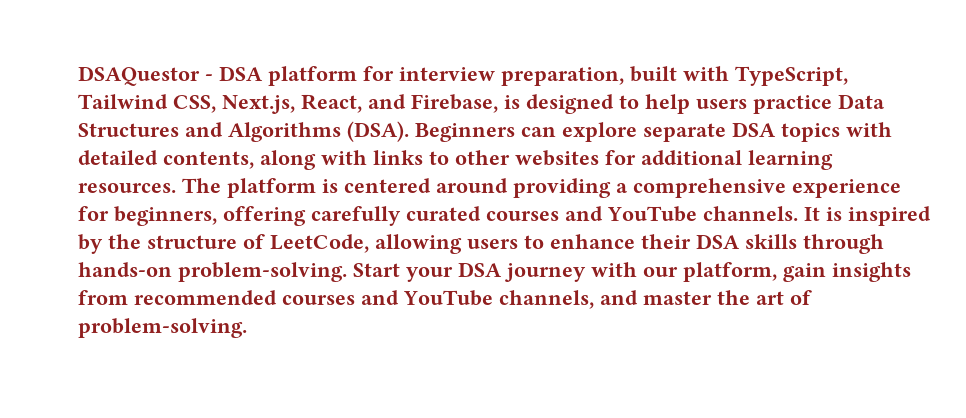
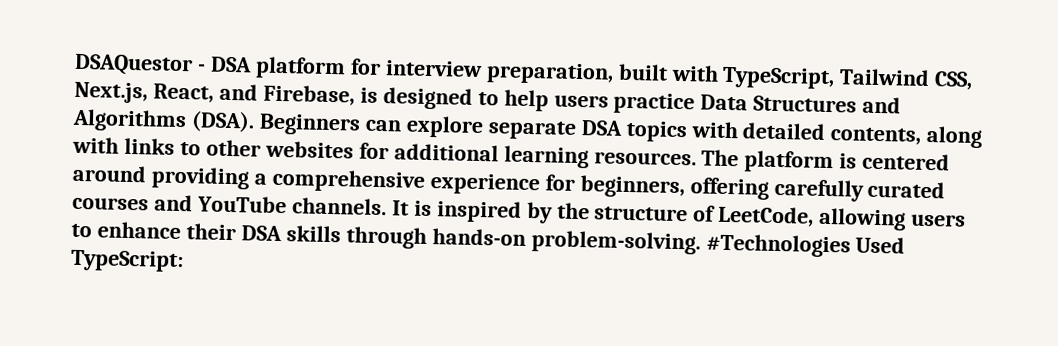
[353,262,911,282] [78,290,812,309] [78,318,247,338] Start your DSA journey with our platform, gain insights from recommended courses and YouTube channels, and master the art of problem-solving. -> [705,233,906,258] [70,249,184,273] #Technologies Used TypeScript:

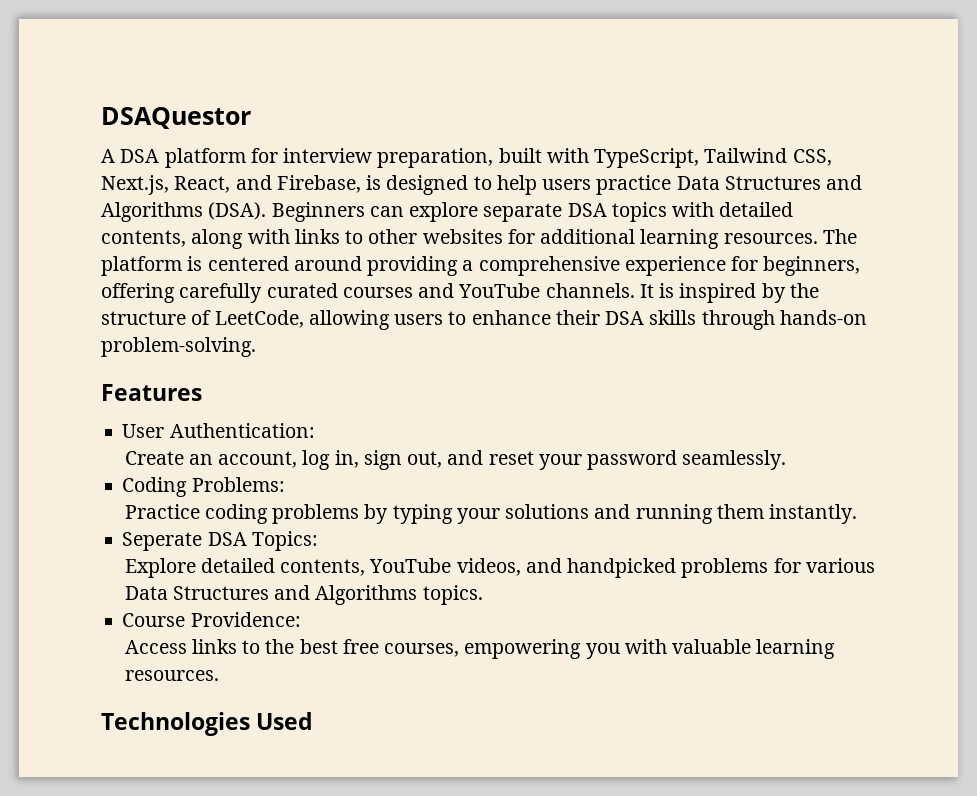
[196,63,206,72] - -> [101,149,115,163] // A
[705,233,906,258] [70,249,184,273] #Technologies Used TypeScript: -> [101,384,202,401] [122,423,315,438] [124,450,787,470] [122,477,285,497] [124,504,858,524] [122,531,318,551] [124,558,875,578] [124,585,483,605] [122,612,301,627] [124,639,836,659] [124,670,219,681] [101,712,314,736] // Features // User Authentication: // Create an account, log in, sign out, and reset your password seamlessly. // Coding Problems: // Practice coding problems by typing your solutions and running them instantly. // Seperate DSA Topics: // Explore detailed contents, YouTube videos, and handpicked problems for various Data Structures and Algorithms topics. // Course Providence: // Access links to the best free courses, empowering you with valuable learning resources. // Technologies Used

